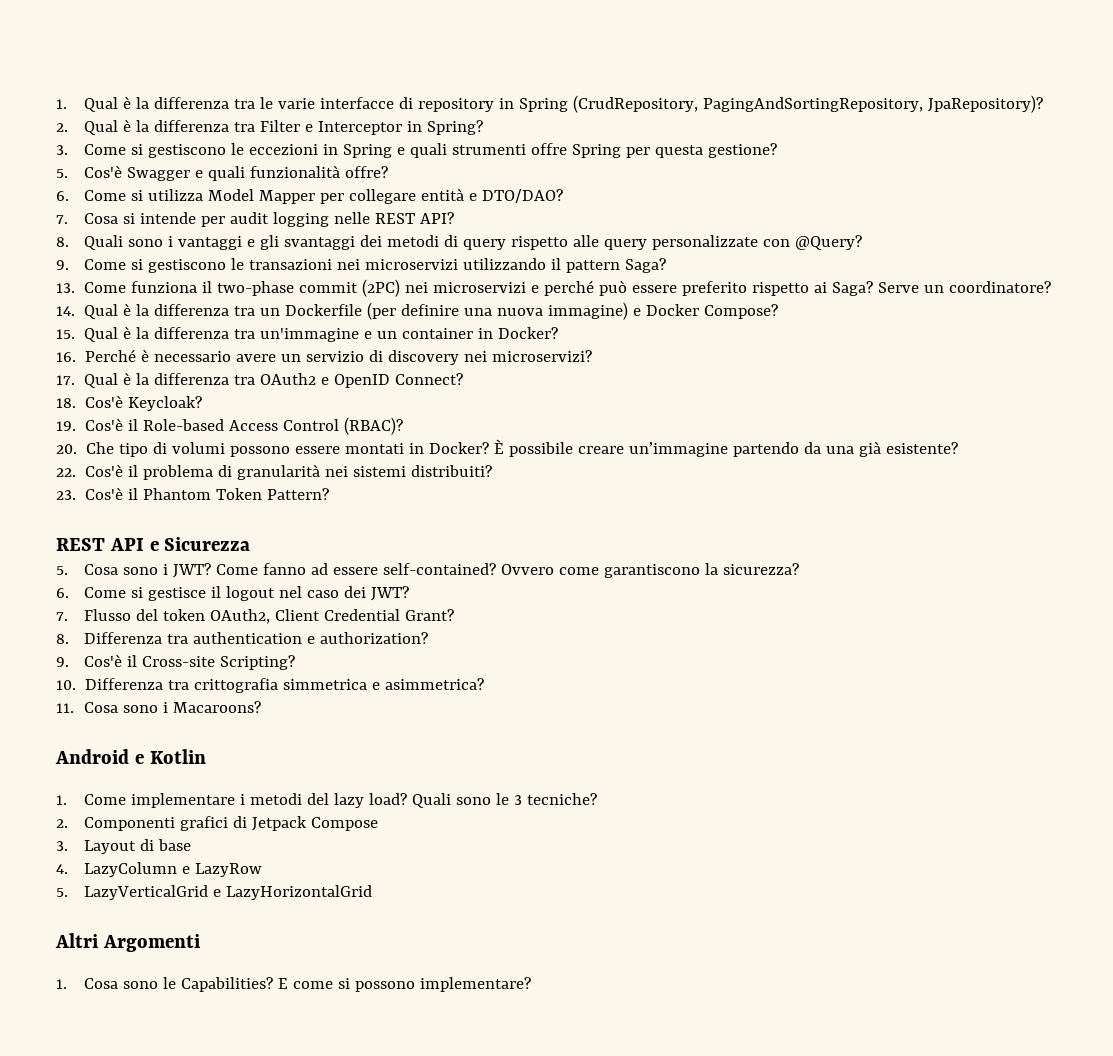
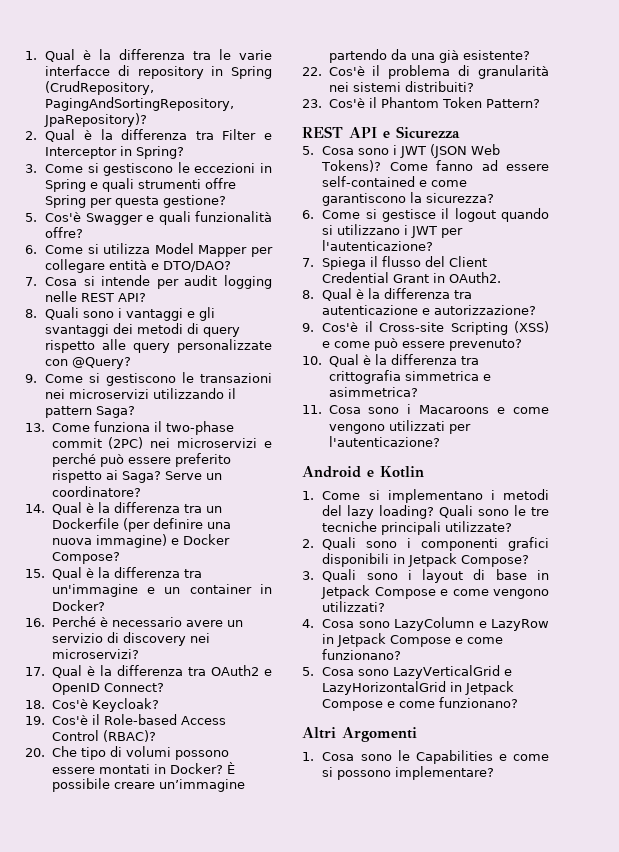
[173,563,212,578] JWT? -> [400,144,501,158] [321,160,382,172] JWT (JSON Web Tokens)?
[383,563,555,575] self-contained? Ovvero -> [322,176,428,187] self-contained e
[279,586,410,601] [56,609,455,624] [56,632,429,644] [56,654,296,670] [56,678,164,690] nel caso dei JWT? // 7. Flusso del token OAuth2, Client Credential Grant? // 8. Differenza tra authentication e authorization? // 9. Cos'è il Cross-site Scripting? // 10. Differenza -> [501,208,549,222] [322,224,464,238] [322,240,434,251] [302,256,488,270] [322,272,502,283] [302,288,473,301] [322,305,537,315] [302,321,549,335] [322,338,523,351] [302,354,457,367] quando si utilizzano i JWT per l'autenticazione? // 7. Spiega il flusso del Client Credential Grant in OAuth2. // 8. Qual è la differenza tra autenticazione e autorizzazione? // 9. Cos'è il Cross-site Scripting (XSS) e come può essere prevenuto? // 10. Qual è la differenza
[173,701,262,713] Macaroons? -> [419,405,549,414] [328,420,471,434] [328,436,440,447] Macaroons e come vengono utilizzati per l'autenticazione?
[131,793,236,808] implementare -> [368,489,483,503] si implementano
[369,793,408,805] load? -> [379,505,435,519] loading?
[514,793,598,805] [56,816,379,831] [56,839,192,854] [56,862,263,877] [56,888,68,897] 3 tecniche? // 2. Componenti grafici di Jetpack Compose // 3. Layout di base // 4. LazyColumn e LazyRow // 5. -> [531,507,549,516] [322,521,513,535] [302,537,549,551] [322,553,530,567] [302,569,549,583] [321,585,549,599] [322,601,386,612] [302,617,549,631] [322,633,504,647] [322,649,402,660] [302,667,390,676] tre tecniche principali utilizzate? // 2. Quali sono i componenti grafici disponibili in Jetpack Compose? // 3. Quali sono i layout di base in Jetpack Compose e come vengono utilizzati? // 4. Cosa sono LazyColumn e LazyRow in Jetpack Compose e come funzionano? // 5. Cosa sono
(373, 892) none -> [450,681,515,695] [322,697,519,711] in Jetpack Compose e come funzionano?
[181,977,289,992] Capabilities? E -> [415,750,507,764] Capabilities e

